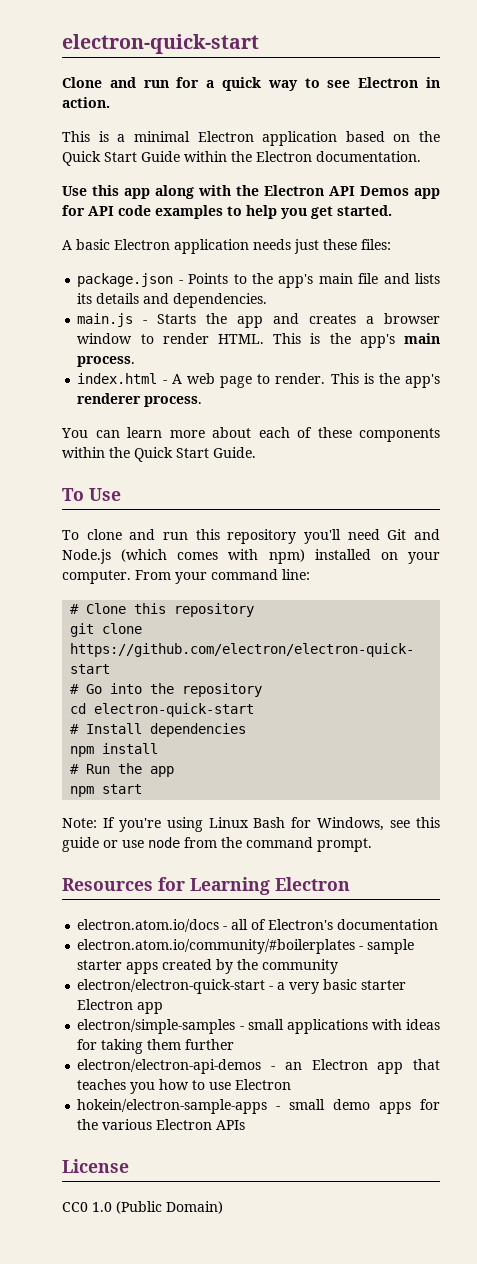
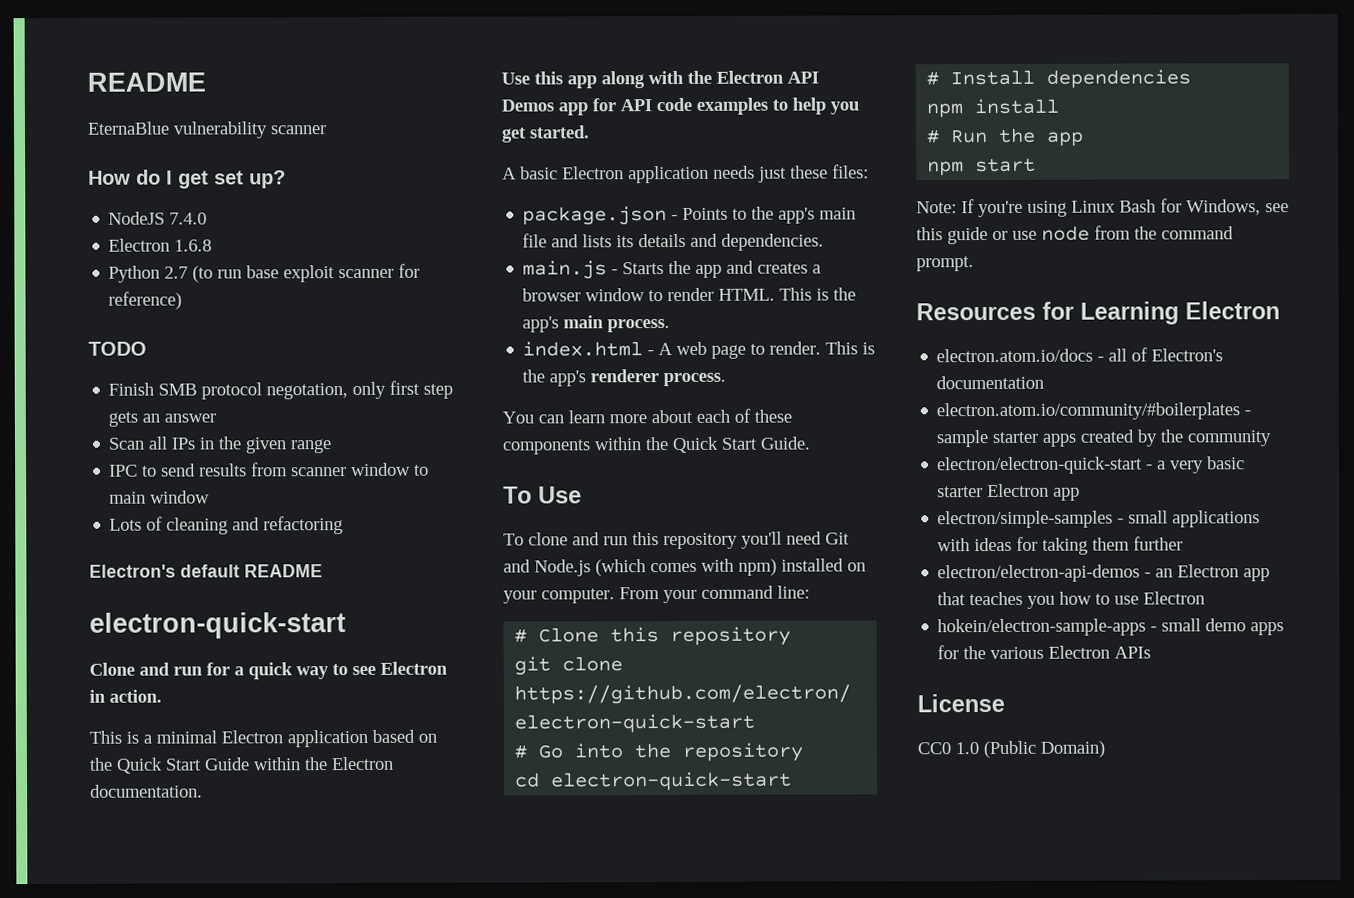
(62, 44) none -> [87,72,206,92] [87,121,327,139] [88,169,286,189] [108,211,208,225] [108,238,213,252] [108,263,421,283] [108,291,183,310] [88,341,147,356] [108,380,454,400] [108,411,217,427] [108,436,333,454] [109,462,430,477] [109,490,211,504] [109,516,344,535] [89,564,323,578] README // EternaBlue vulnerability scanner // How do I get set up? // NodeJS 7.4.0 // Electron 1.6.8 // Python 2.7 (to run base exploit scanner for reference) // TODO // Finish SMB protocol negotation, only first step gets an answer // Scan all IPs in the given range // IPC to send results from scanner window to main window // Lots of cleaning and refactoring // Electron's default README //

